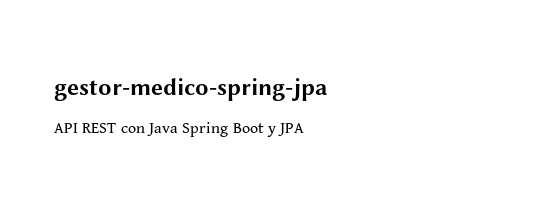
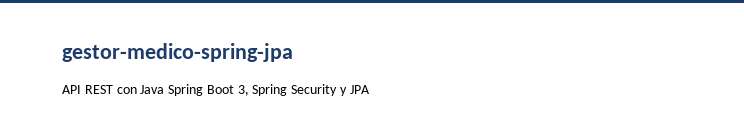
(264, 128) none -> [237,84,338,96] 3, Spring Security

